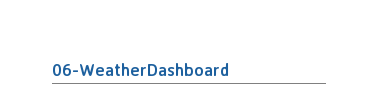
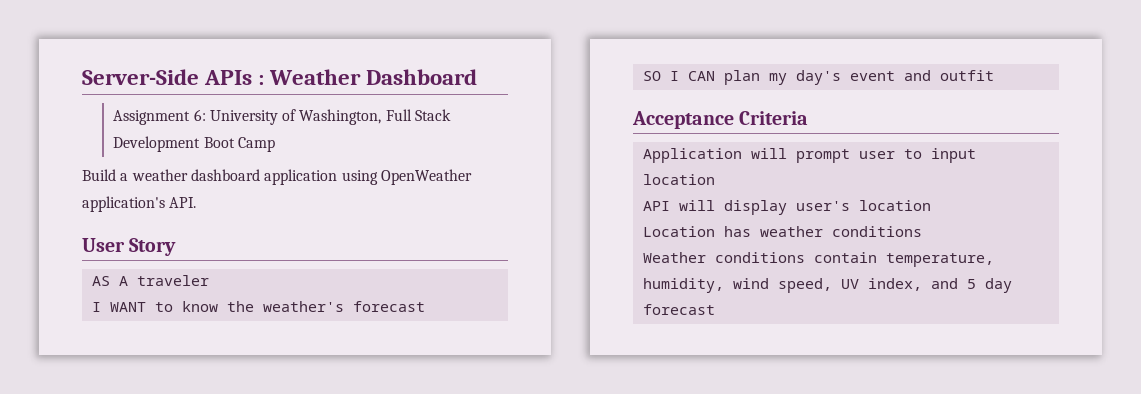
[52,63,229,76] 06-WeatherDashboard -> [82,69,478,85] [113,109,452,125] [113,136,275,152] [82,169,472,185] [82,196,197,212] [82,238,177,256] [91,275,209,286] [91,301,425,312] [642,70,994,85] [632,111,809,129] [642,148,976,163] [642,174,715,185] [642,200,931,215] [642,226,922,237] [642,252,994,267] [642,278,1012,293] [642,304,715,315] Server-Side APIs : Weather Dashboard // Assignment 6: University of Washington, Full Stack Development Boot Camp // Build a weather dashboard application using OpenWeather application's API. // User Story // AS A traveler // I WANT to know the weather's forecast // SO I CAN plan my day's event and outfit // Acceptance Criteria // Application will prompt user to input location // API will display user's location // Location has weather conditions // Weather conditions contain temperature, humidity, wind speed, UV index, and 5 day forecast

